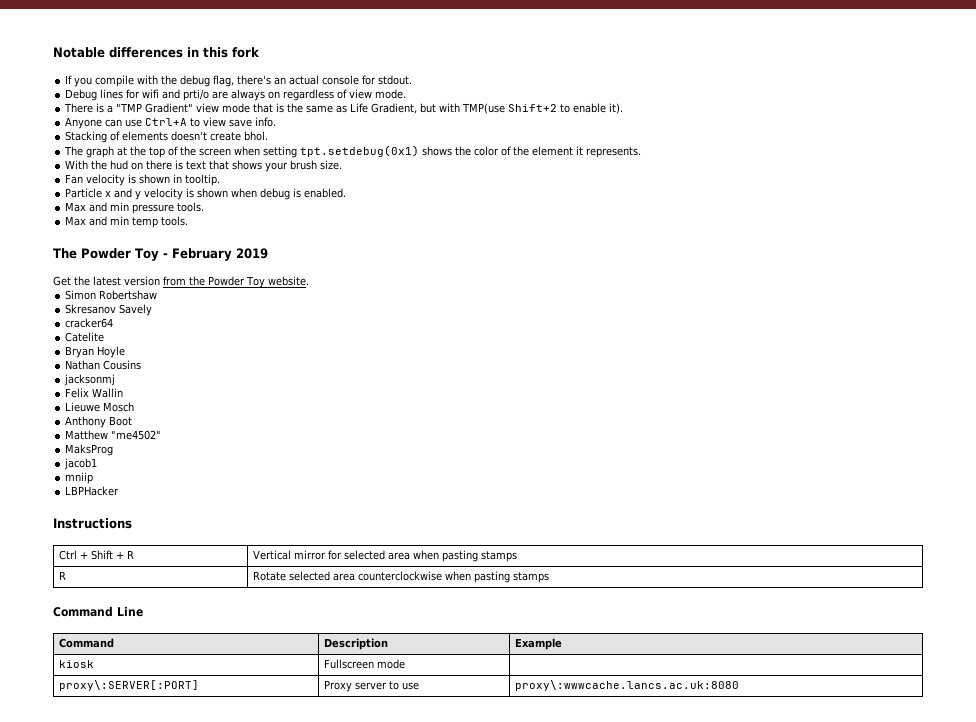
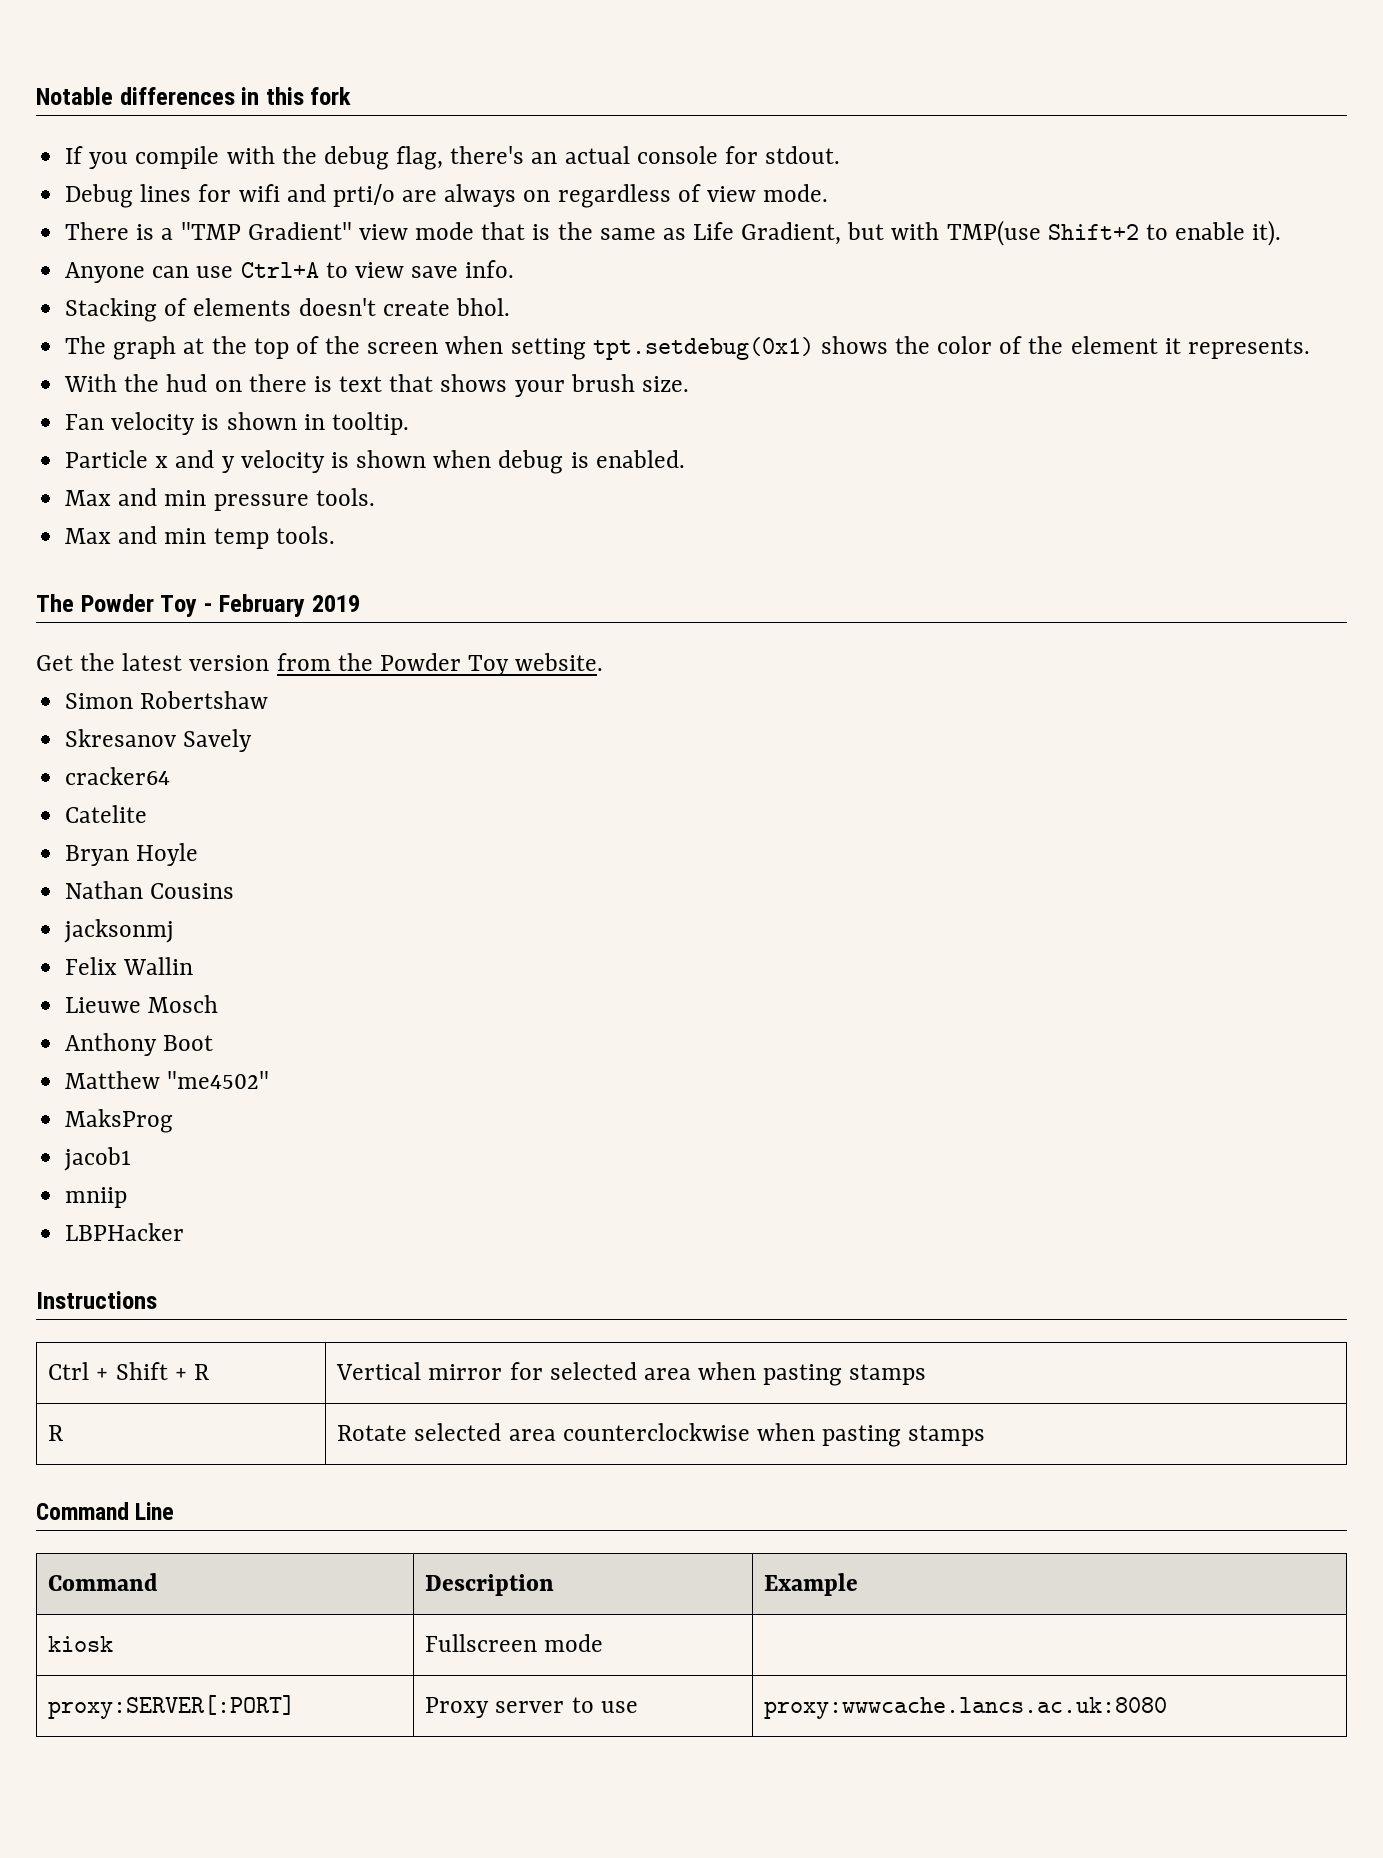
[58,680,199,691] proxy\:SERVER[:PORT] -> [48,1695,296,1719] proxy:SERVER[:PORT]
[514,680,739,691] proxy\:wwwcache.lancs.ac.uk:8080 -> [764,1697,1168,1719] proxy:wwwcache.lancs.ac.uk:8080

